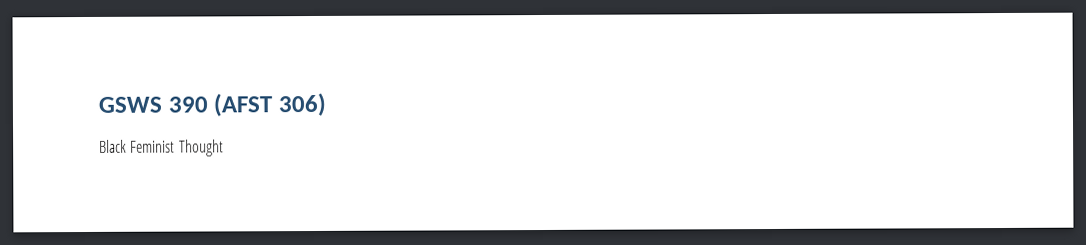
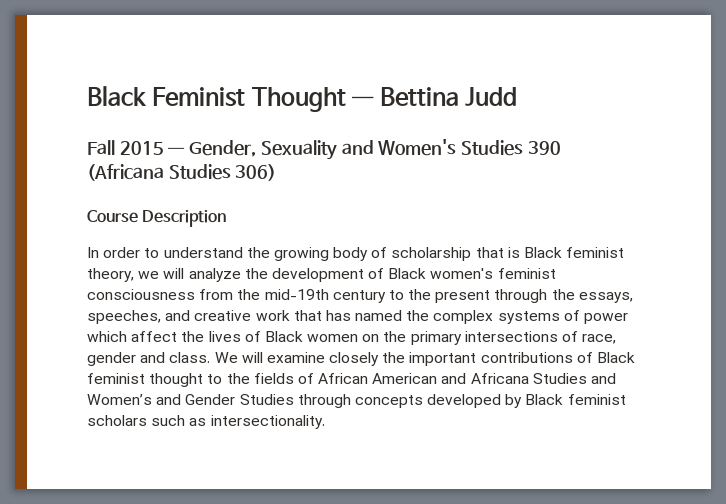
[98,92,326,117] [99,139,224,157] GSWS 390 (AFST 306) // Black Feminist Thought -> [87,86,518,112] [87,139,561,160] [87,164,277,181] [87,210,227,227] [87,247,625,261] [87,268,556,282] [87,289,633,303] [87,310,629,324] [87,331,617,345] [87,352,636,366] [87,373,617,387] [87,394,626,408] [87,415,325,429] Black Feminist Thought — Bettina Judd // Fall 2015 — Gender, Sexuality and Women's Studies 390 (Africana Studies 306) // Course Description // In order to understand the growing body of scholarship that is Black feminist theory, we will analyze the development of Black women's feminist consciousness from the mid-19th century to the present through the essays, speeches, and creative work that has named the complex systems of power which affect the lives of Black women on the primary intersections of race, gender and class. We will examine closely the important contributions of Black feminist thought to the fields of African American and Africana Studies and Women’s and Gender Studies through concepts developed by Black feminist scholars such as intersectionality.

